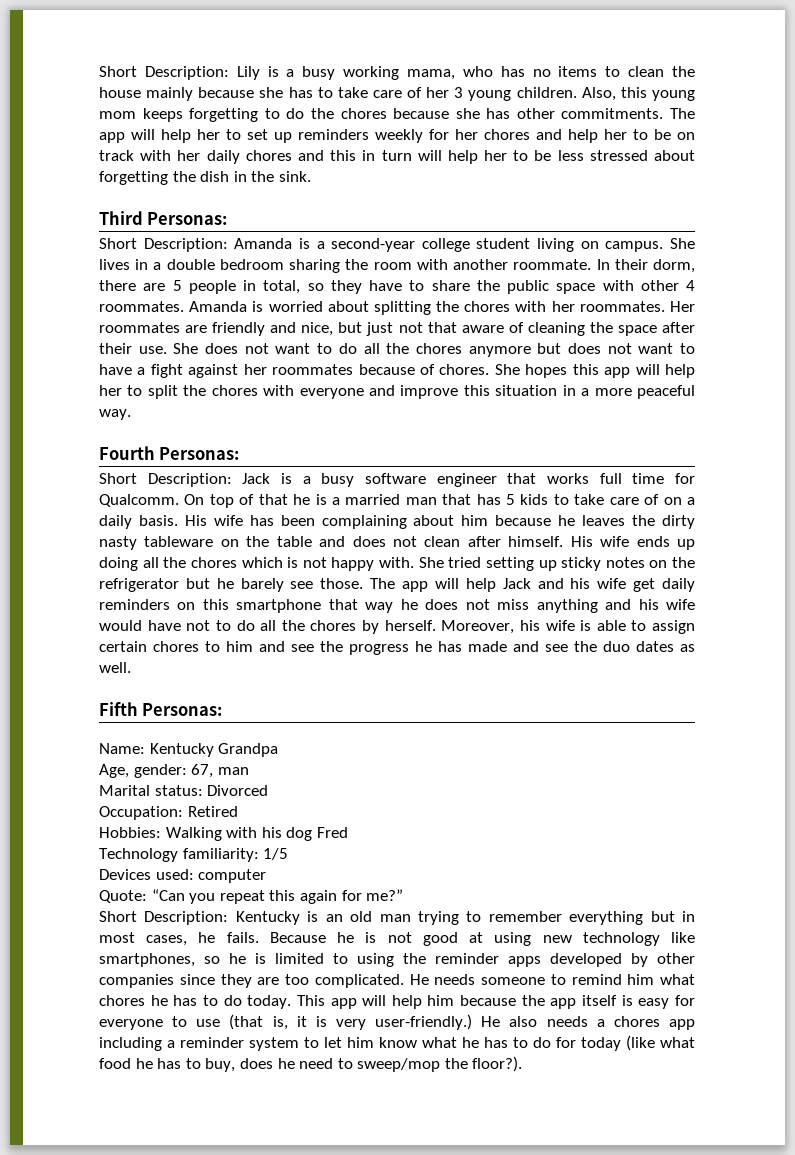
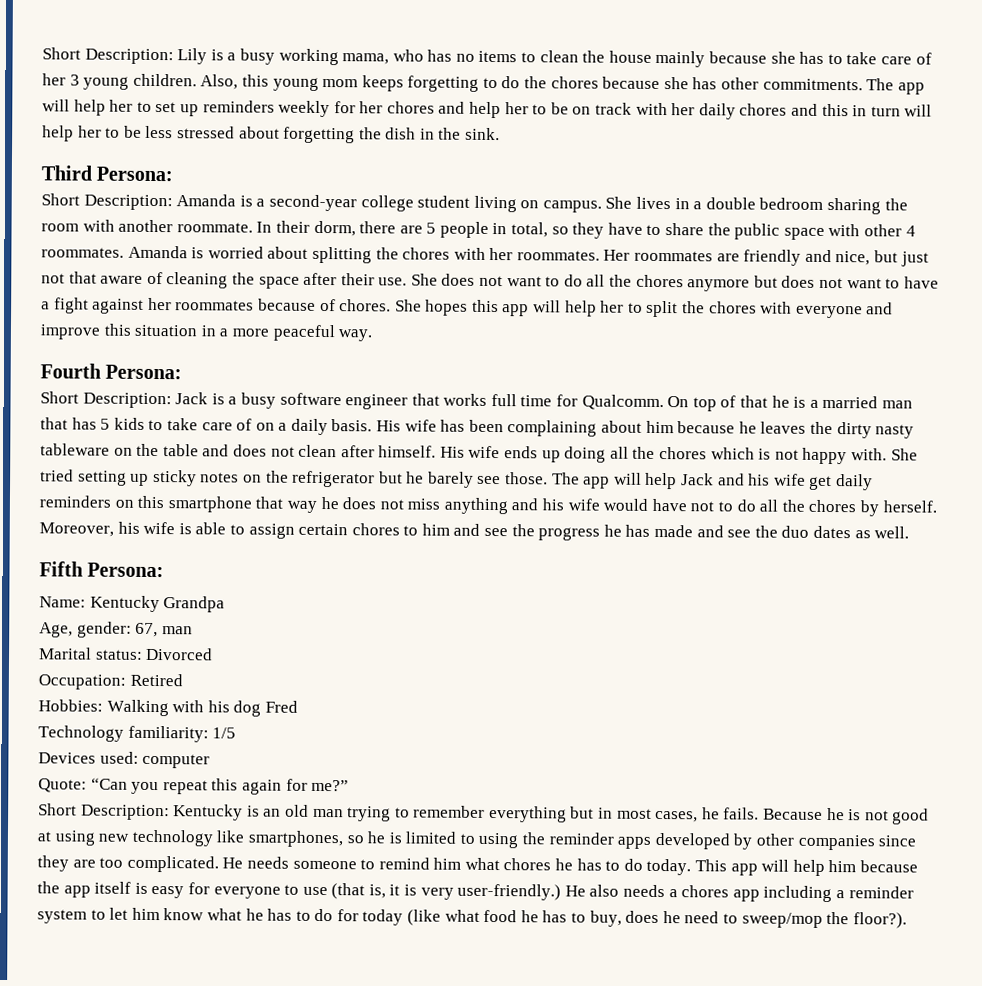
[147,212,228,225] Personas: -> [96,166,174,182] Persona:
[159,447,240,460] Personas: -> [105,364,183,380] Persona:
[142,703,223,716] Personas: -> [87,562,165,578] Persona:

